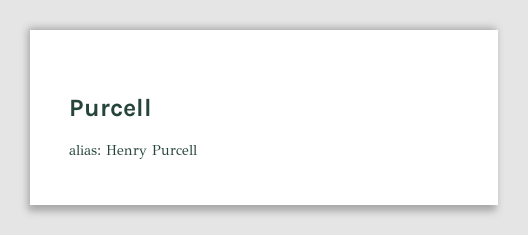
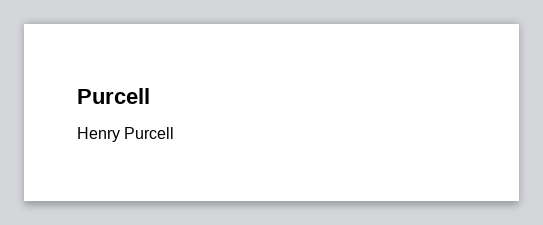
[69,145,101,155] alias: -> (150, 96) none

